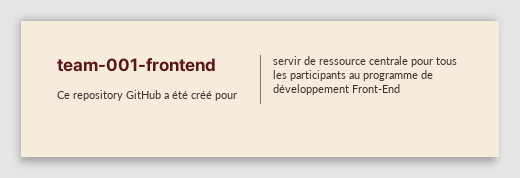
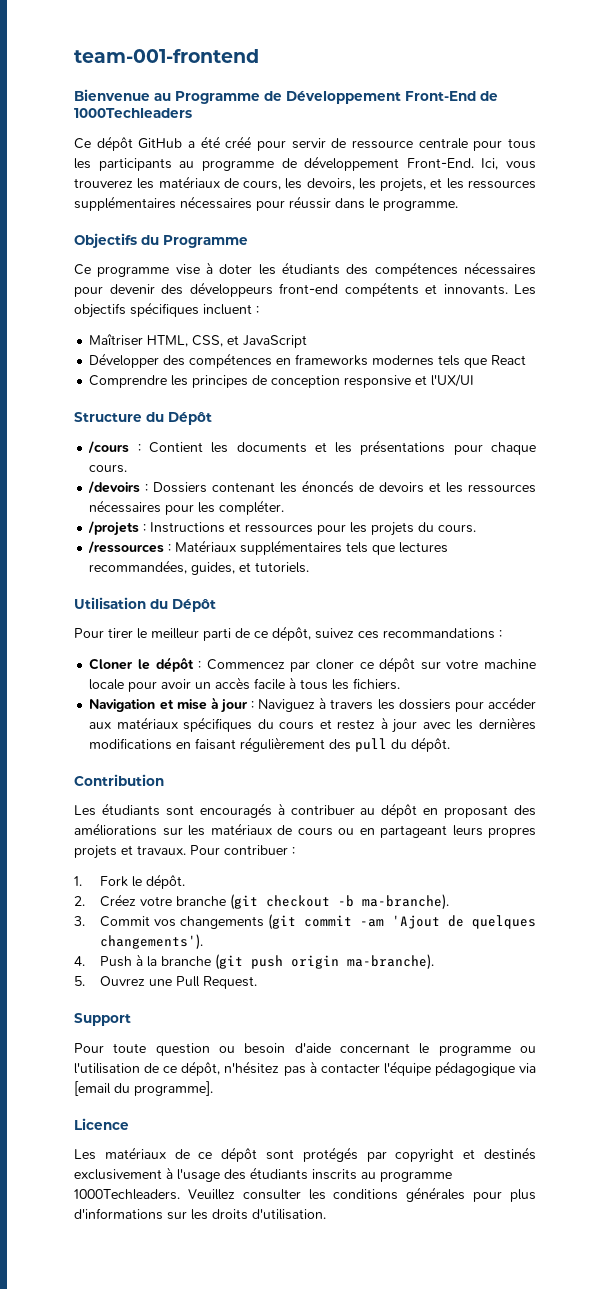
[57,90,123,101] // Ce repository -> [74,89,498,104] [74,108,192,118] [74,136,133,151] // Bienvenue au Programme de Développement Front-End de 1000Techleaders // Ce dépôt
[352,84,400,93] Front-End -> [406,158,536,170] [74,176,536,192] [74,196,458,211] [74,233,248,248] [74,262,536,277] [74,282,536,297] [74,302,259,318] [89,334,308,348] [89,353,527,368] [89,374,475,388] [74,412,212,425] [88,440,536,455] [89,464,128,473] [88,480,536,494] [89,500,285,515] [88,521,477,536] [88,540,449,555] [89,560,310,575] [74,597,216,612] [74,626,502,641] [89,657,537,672] [89,677,401,692] [89,697,536,713] [89,717,536,733] [89,737,451,752] [74,774,164,786] [74,803,536,818] [74,823,536,838] [74,845,295,859] [74,874,185,889] [74,894,449,910] [74,914,537,930] [99,934,203,950] [74,954,434,970] [74,976,257,989] [74,1013,131,1026] [74,1043,536,1056] [74,1061,536,1076] [74,1081,213,1096] [74,1118,129,1130] [74,1147,536,1163] [74,1167,452,1182] [74,1187,536,1202] [74,1208,326,1220] Front-End. Ici, vous trouverez les matériaux de cours, les devoirs, les projets, et les ressources supplémentaires nécessaires pour réussir dans le programme. // Objectifs du Programme // Ce programme vise à doter les étudiants des compétences nécessaires pour devenir des développeurs front-end compétents et innovants. Les objectifs spécifiques incluent : // Maîtriser HTML, CSS, et JavaScript // Développer des compétences en frameworks modernes tels que React // Comprendre les principes de conception responsive et l'UX/UI // Structure du Dépôt // /cours : Contient les documents et les présentations pour chaque cours. // /devoirs : Dossiers contenant les énoncés de devoirs et les ressources nécessaires pour les compléter. // /projets : Instructions et ressources pour les projets du cours. // /ressources : Matériaux supplémentaires tels que lectures recommandées, guides, et tutoriels. // Utilisation du Dépôt // Pour tirer le meilleur parti de ce dépôt, suivez ces recommandations : // Cloner le dépôt : Commencez par cloner ce dépôt sur votre machine locale pour avoir un accès facile à tous les fichiers. // Navigation et mise à jour : Naviguez à travers les dossiers pour accéder aux matériaux spécifiques du cours et restez à jour avec les dernières modifications en faisant régulièrement des pull du dépôt. // Contribution // Les étudiants sont encouragés à contribuer au dépôt en proposant des améliorations sur les matériaux de cours ou en partageant leurs propres projets et travaux. Pour contribuer : // 1. Fork le dépôt. // 2. Créez votre branche (git checkout -b ma-branche). // 3. Commit vos changements (git commit -am 'Ajout de quelques changements'). // 4. Push à la branche (git push origin ma-branche). // 5. Ouvrez une Pull Request. // Support // Pour toute question ou besoin d'aide concernant le programme ou l'utilisation de ce dépôt, n'hésitez pas à contacter l'équipe pédagogique via [email du programme]. // Licence // Les matériaux de ce dépôt sont protégés par copyright et destinés exclusivement à l'usage des étudiants inscrits au programme 1000Techleaders. Veuillez consulter les conditions générales pour plus d'informations sur les droits d'utilisation.

